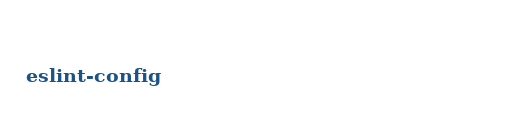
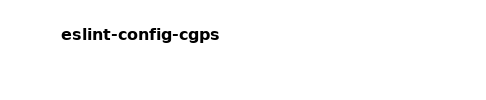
[26,68,161,86] eslint-config -> [61,28,220,43] eslint-config-cgps

